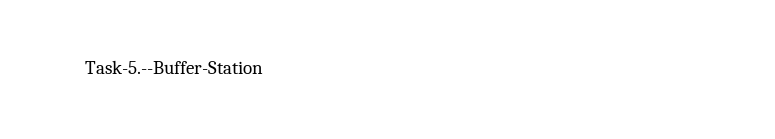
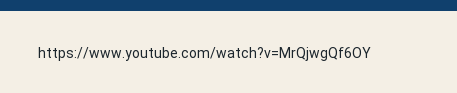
[85,60,263,74] Task-5.--Buffer-Station -> [38,47,371,61] https://www.youtube.com/watch?v=MrQjwgQf6OY

